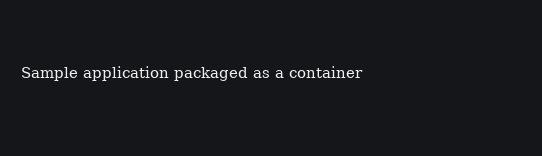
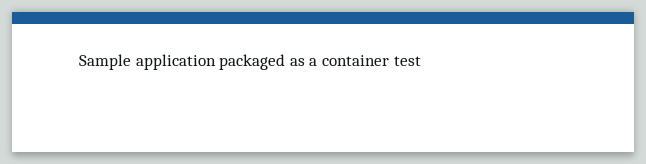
(363, 72) none -> [393,56,421,66] test

